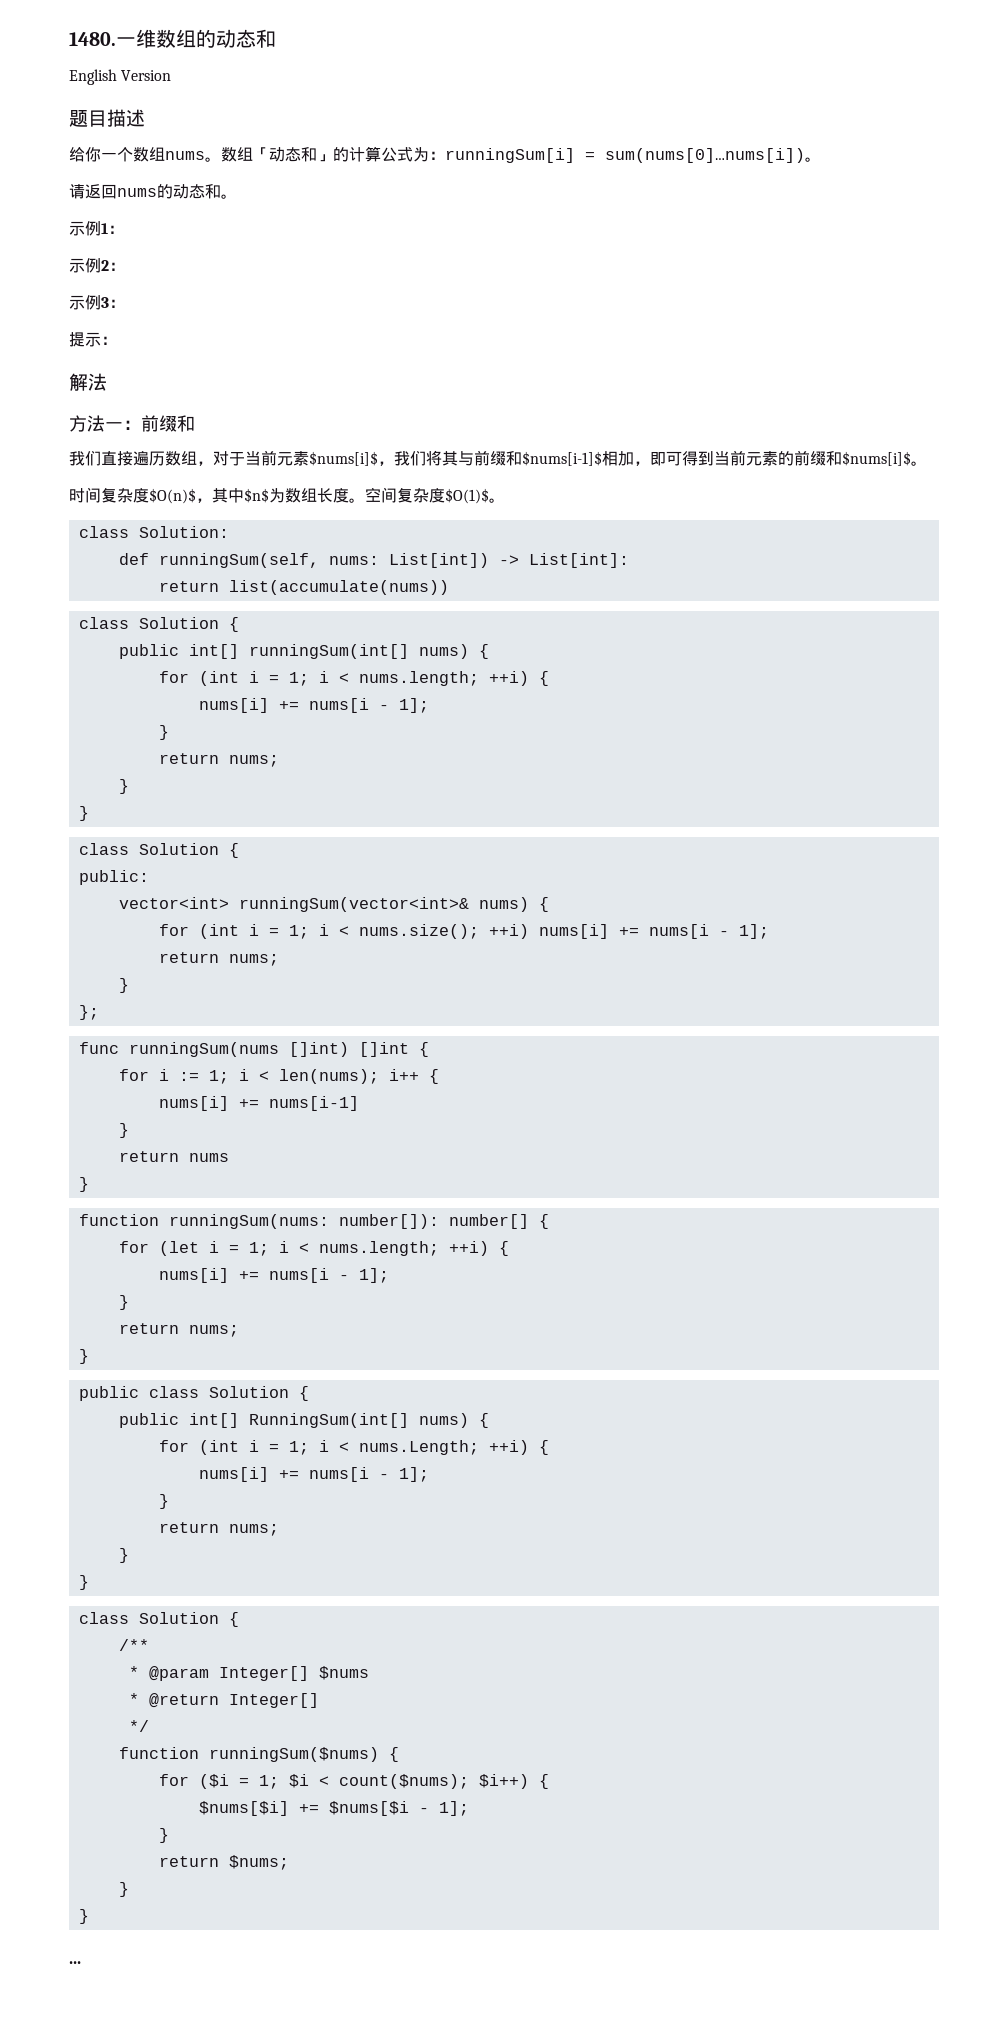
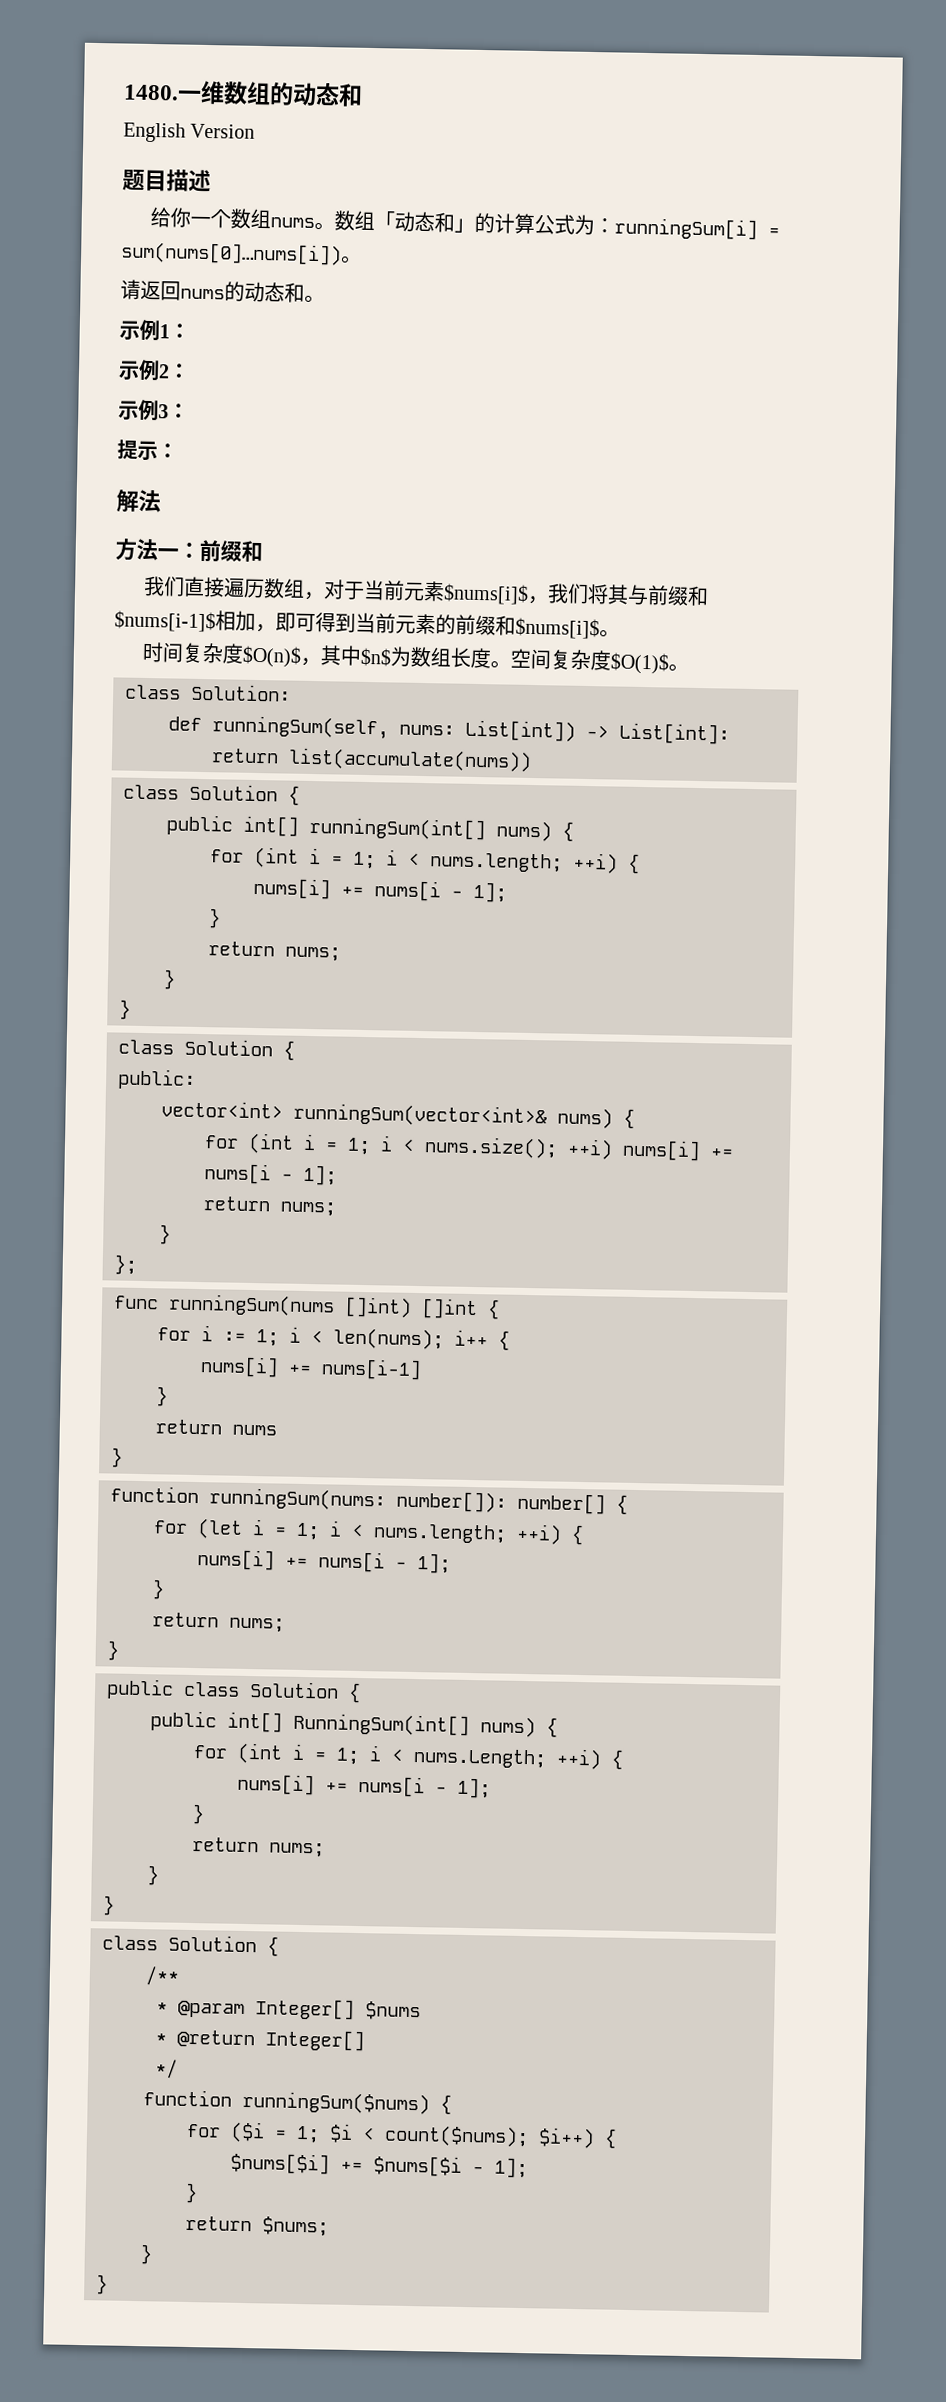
[69,1961,81,1964] // ... -> (108, 2284) none

